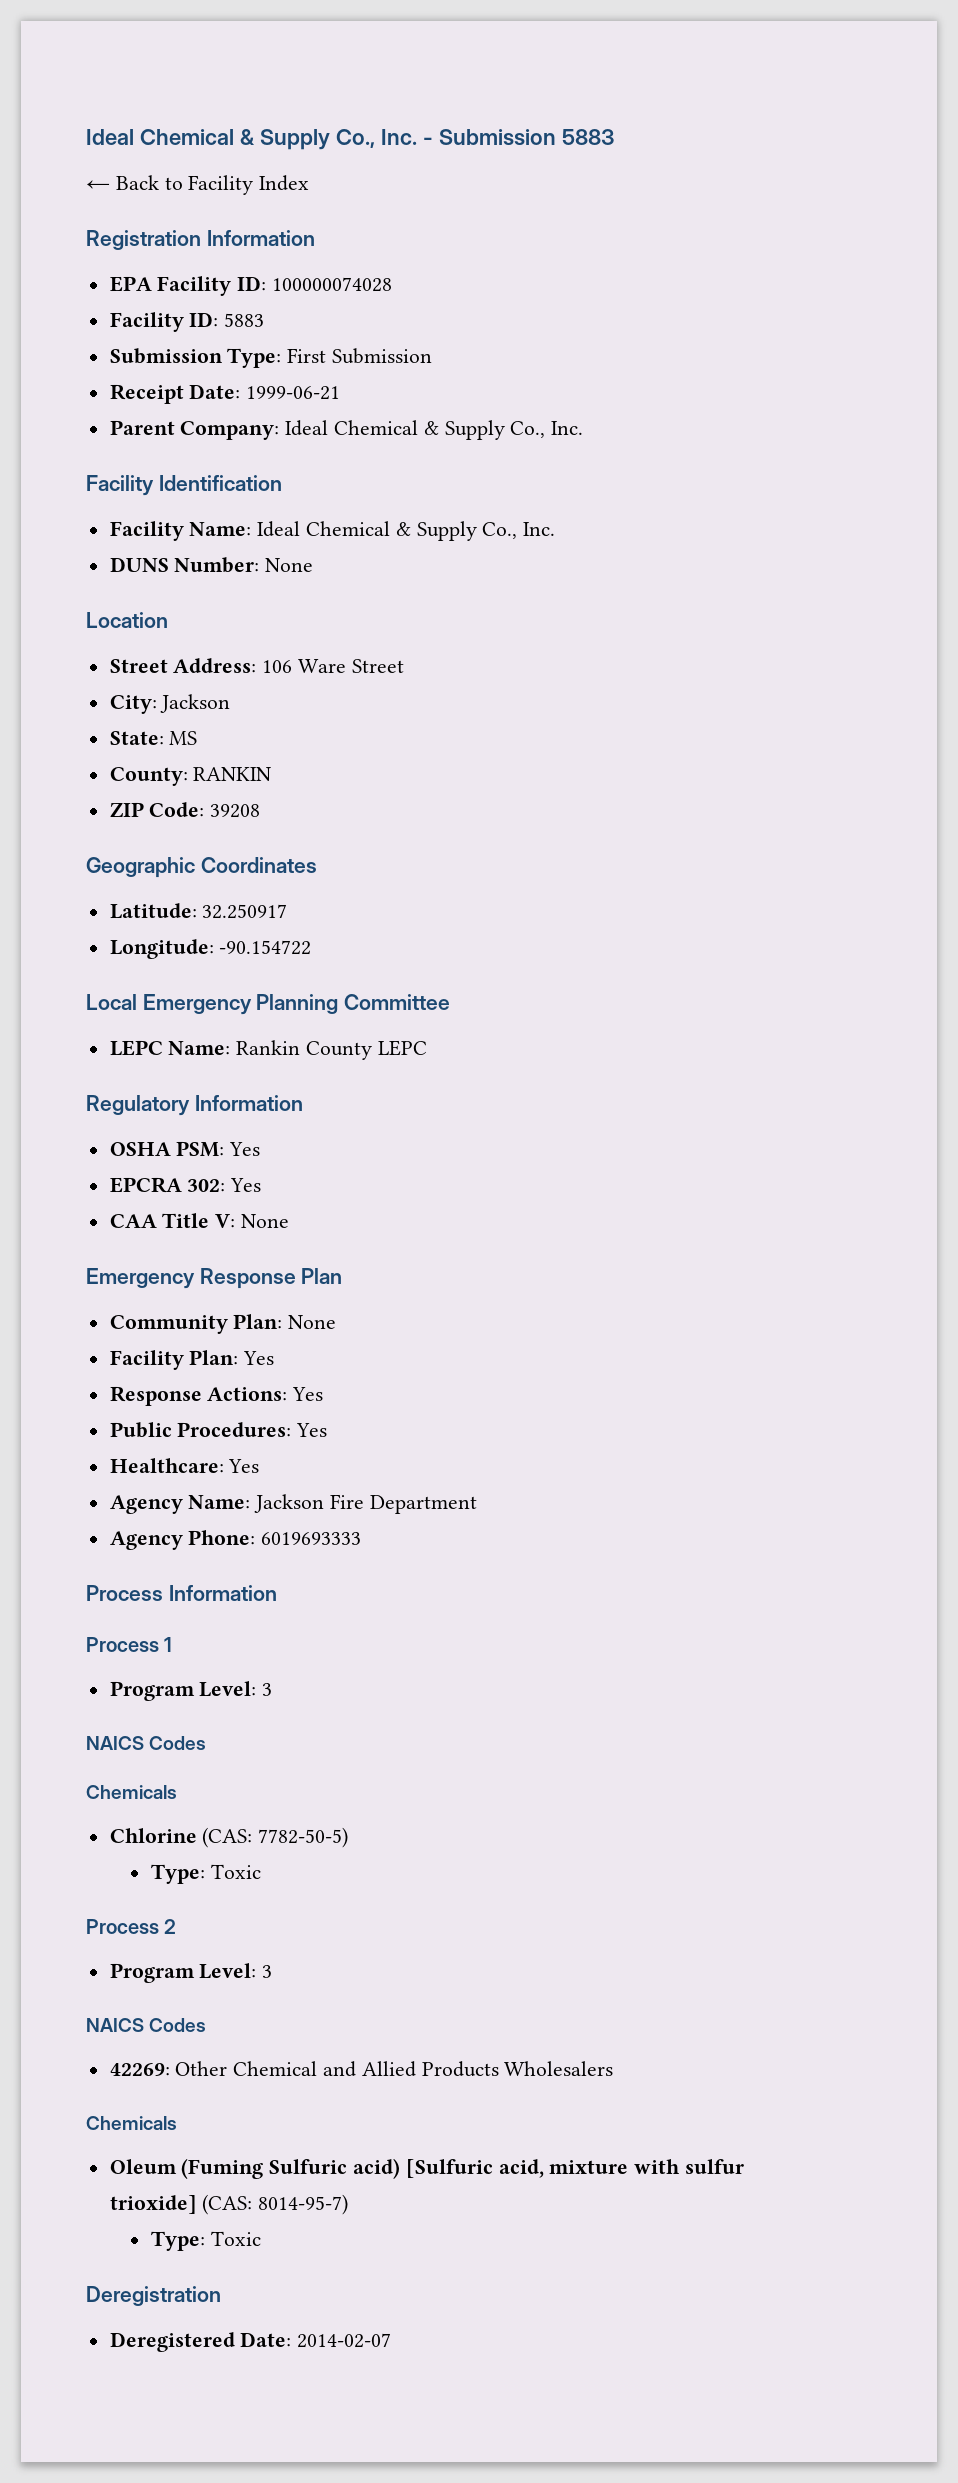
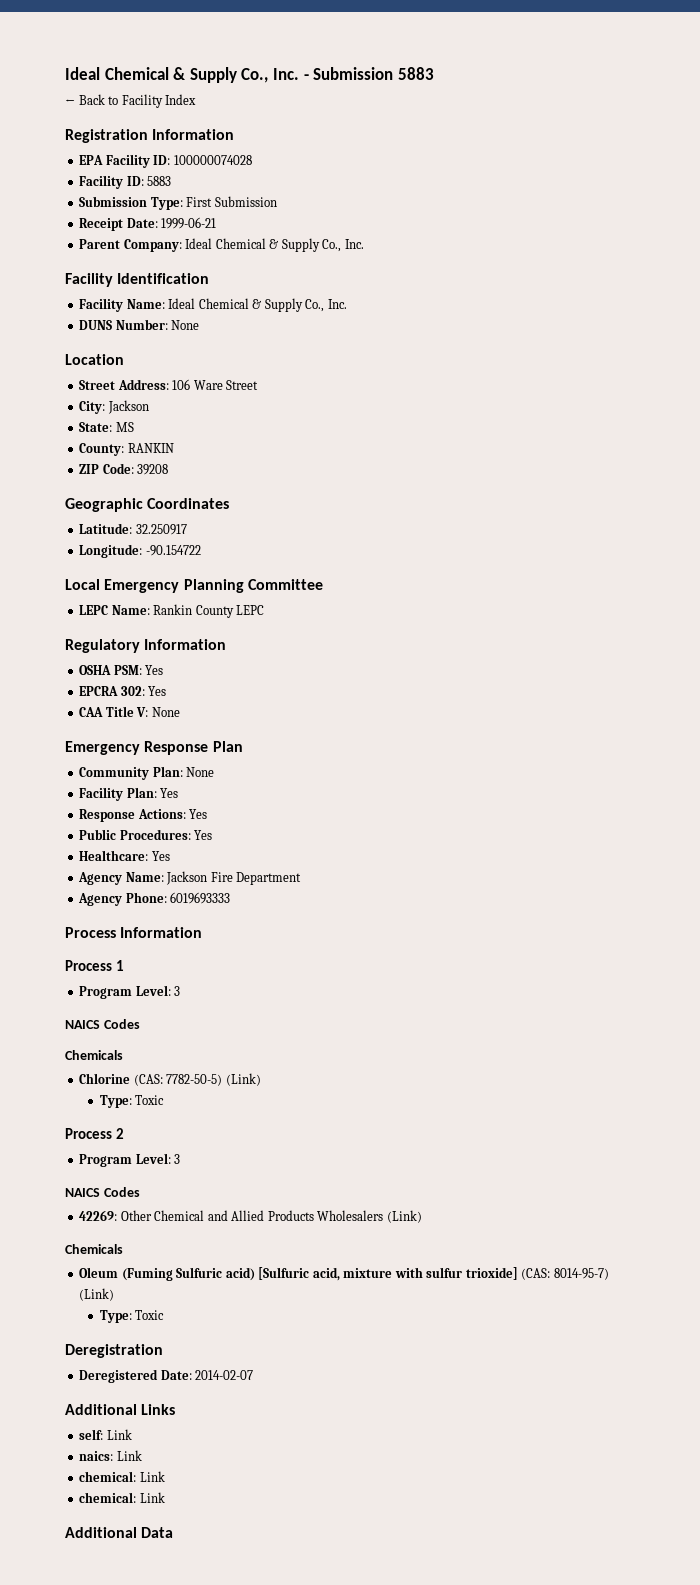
(349, 1837) none -> [225,1073,261,1086] (Link)
(614, 2068) none -> [386,1210,422,1223] (Link)
(349, 2204) none -> [79,1288,115,1301] (Link)
(392, 2340) none -> [65,1404,176,1415] [79,1429,132,1440] [79,1450,142,1461] [79,1471,165,1482] [79,1492,165,1503] [65,1527,174,1538] // Additional Links // self: Link // naics: Link // chemical: Link // chemical: Link // Additional Data

